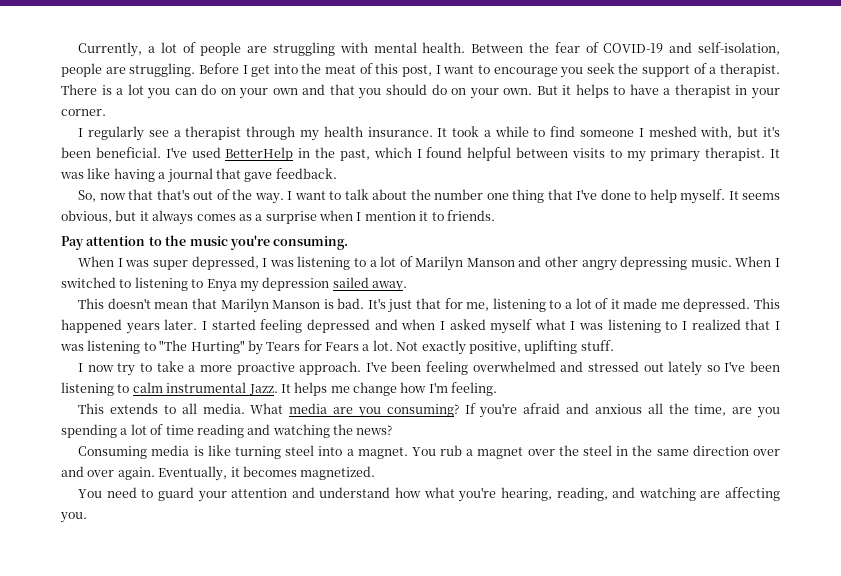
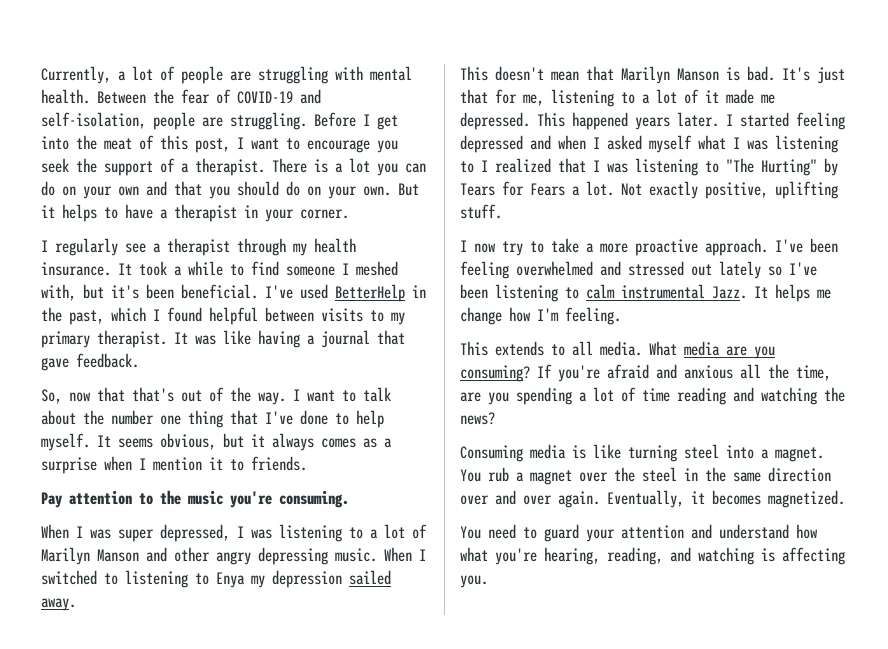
[700,491,721,498] are -> [761,548,775,562] is

